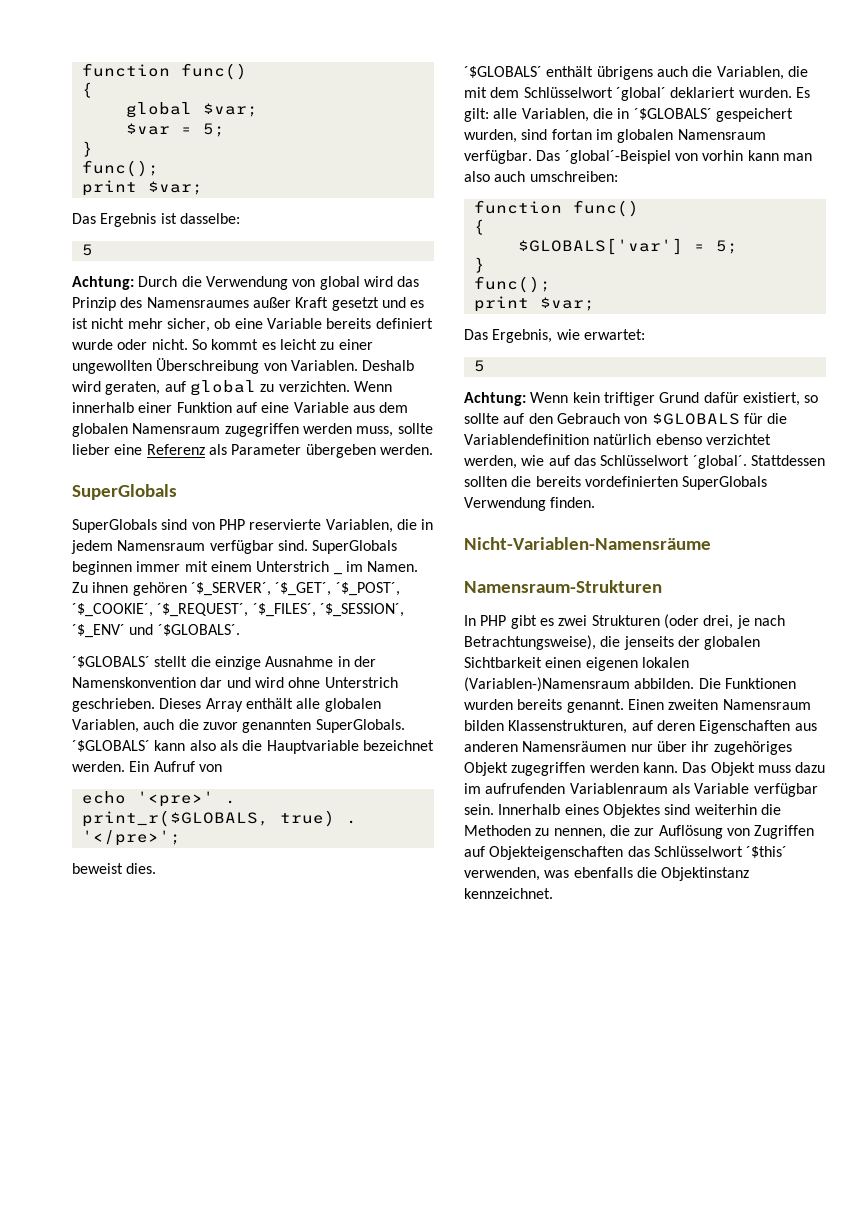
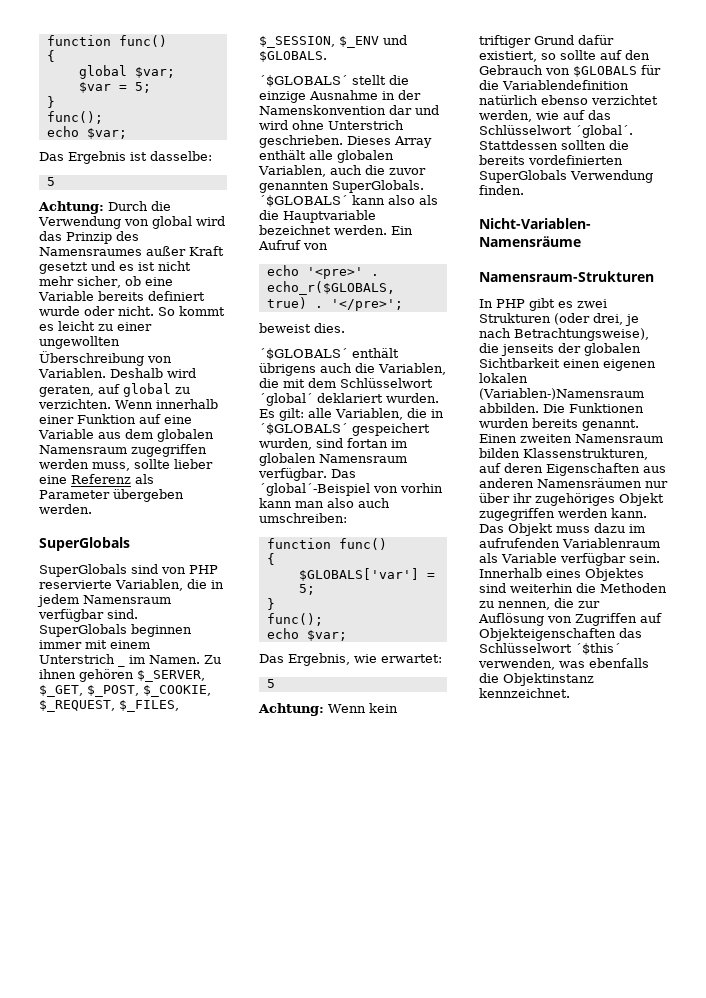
[81,180,137,196] print -> [46,126,79,137] echo
[190,582,400,596] [72,603,404,617] [72,624,240,638] ´$_SERVER´, ´$_GET´, ´$_POST´, ´$_COOKIE´, ´$_REQUEST´, ´$_FILES´, ´$_SESSION´, ´$_ENV´ und ´$GLOBALS´. -> [137,670,205,682] [39,685,211,697] [39,700,179,712] [259,35,407,48] [259,51,327,62] $_SERVER, $_GET, $_POST, $_COOKIE, $_REQUEST, $_FILES, $_SESSION, $_ENV und $GLOBALS.
[81,810,269,827] print_r($GLOBALS, -> [266,281,395,295] echo_r($GLOBALS,
[473,296,529,312] print -> [266,628,299,639] echo

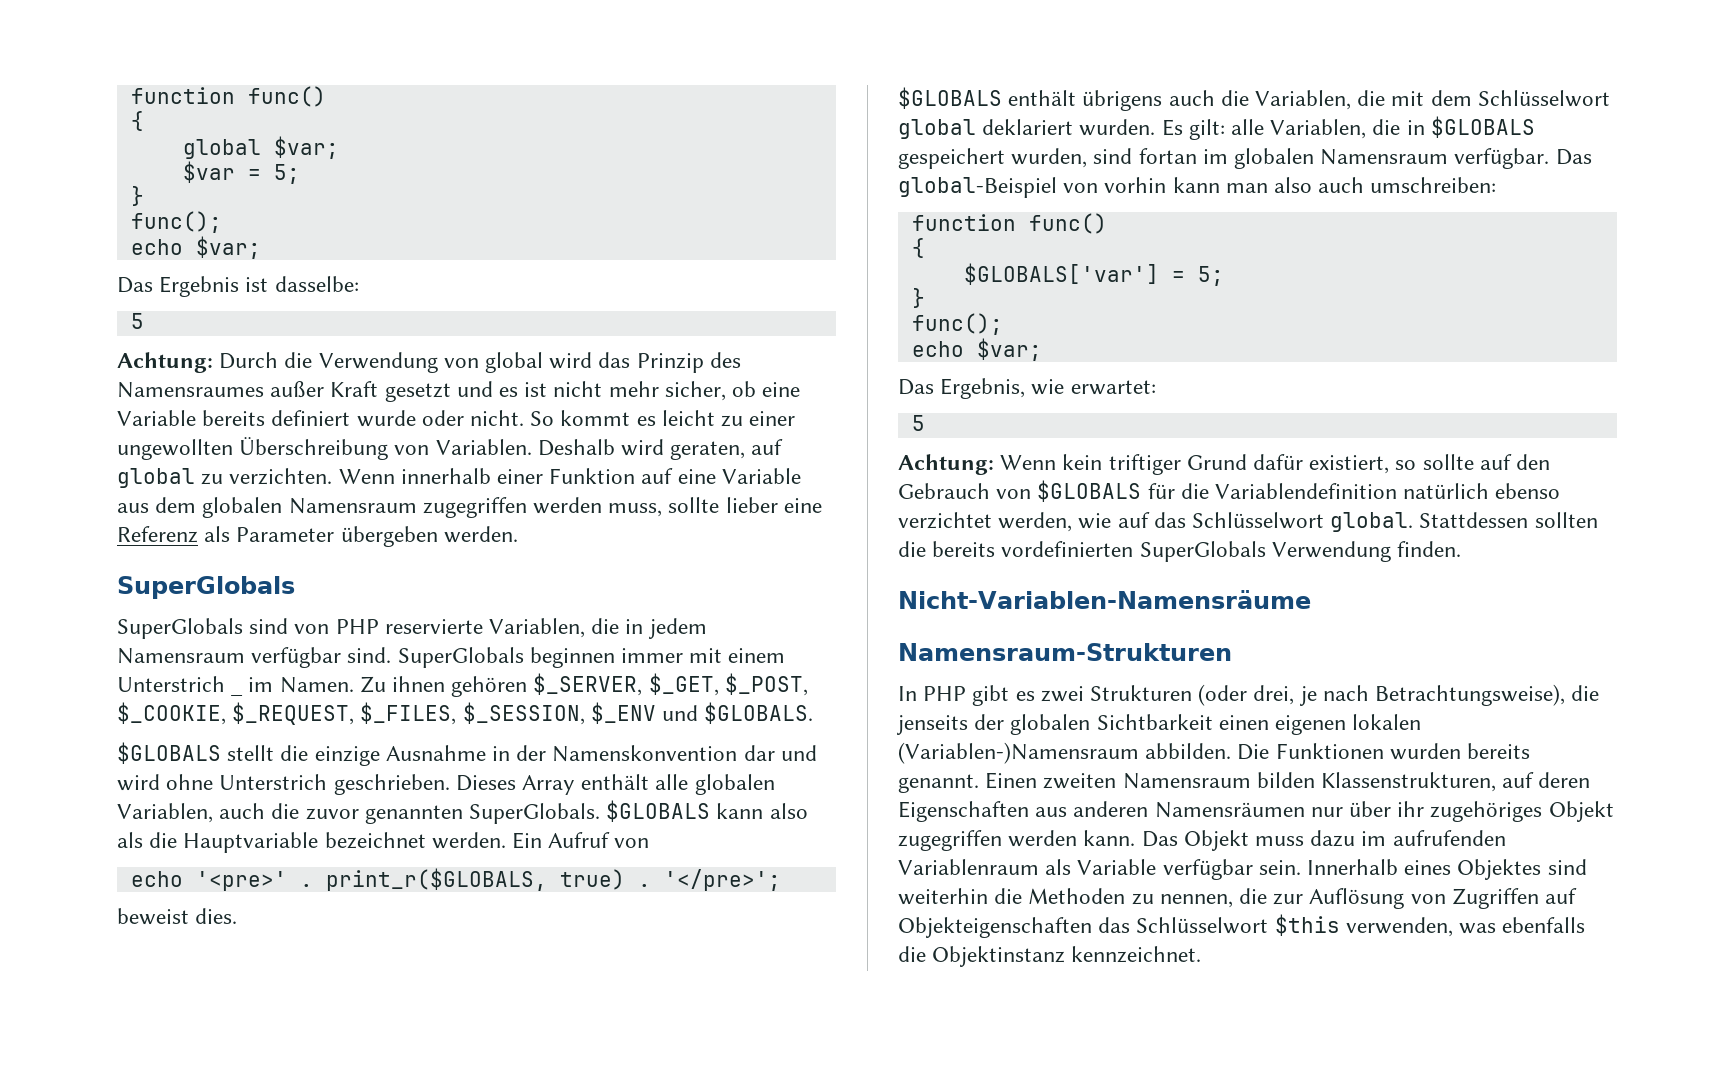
[259,75,348,87] ´$GLOBALS´ -> [117,742,221,764] $GLOBALS
[259,195,348,207] ´$GLOBALS´ -> [606,800,711,822] $GLOBALS
[266,281,395,295] echo_r($GLOBALS, -> [325,868,547,891] print_r($GLOBALS,
[259,348,348,360] ´$GLOBALS´ -> [898,87,1002,109] $GLOBALS
[259,393,313,406] ´global´ -> [898,119,976,139] global
[259,423,348,435] ´$GLOBALS´ -> [1430,116,1535,138] $GLOBALS
[259,483,370,496] ´global´-Beispiel -> [898,177,1057,198] global-Beispiel
[575,125,633,138] ´global´. -> [1330,512,1414,532] global.
[575,643,621,655] ´$this´ -> [1274,914,1340,936] $this

